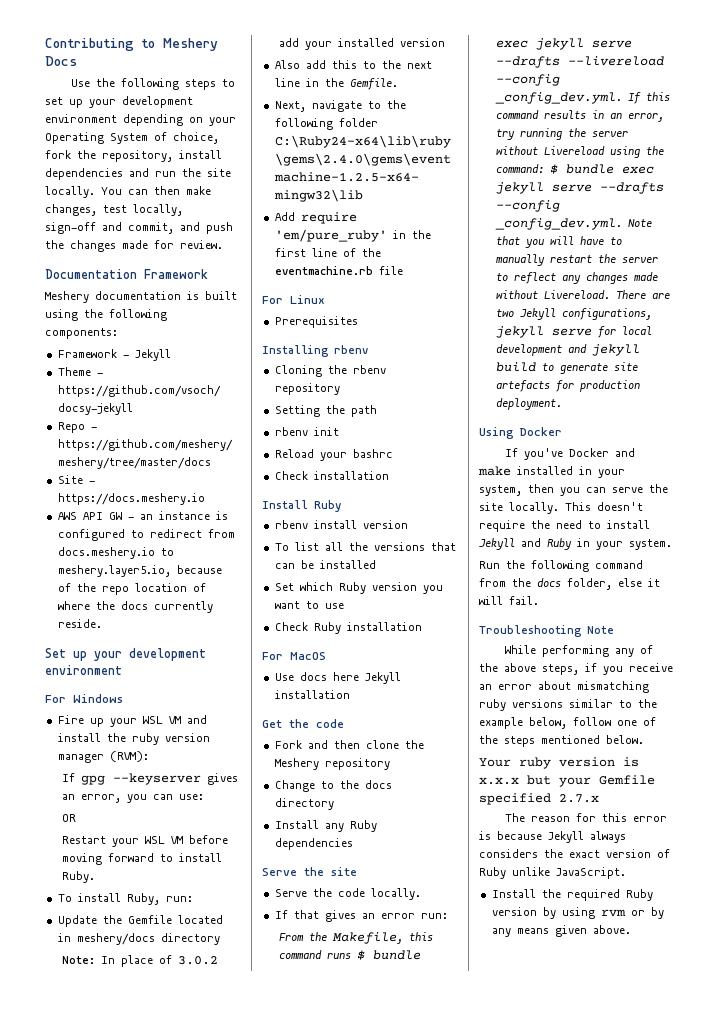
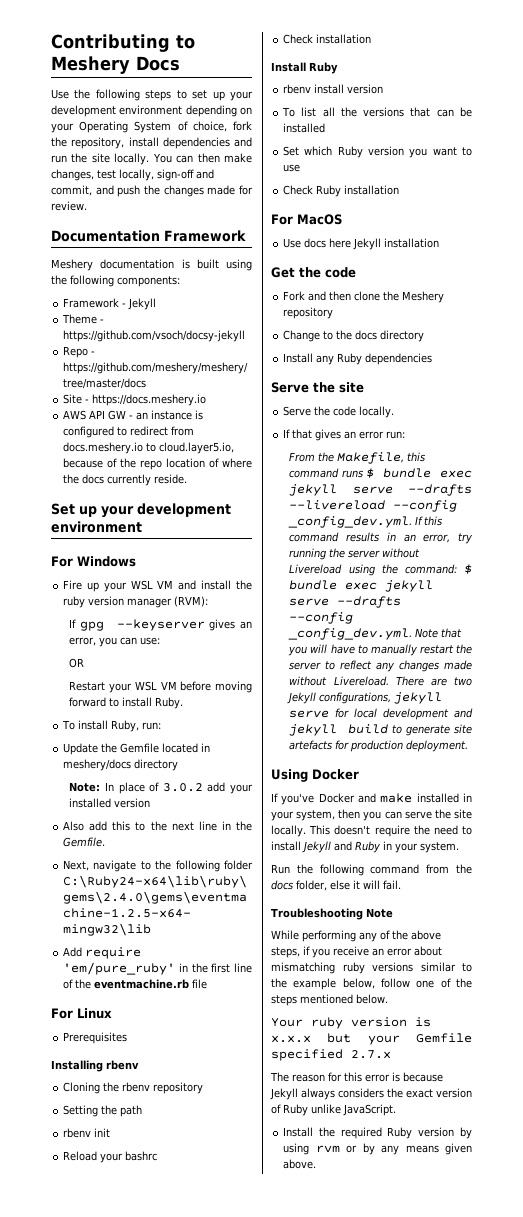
[57,565,171,577] meshery.layer5.io, -> [159,442,235,454] cloud.layer5.io,

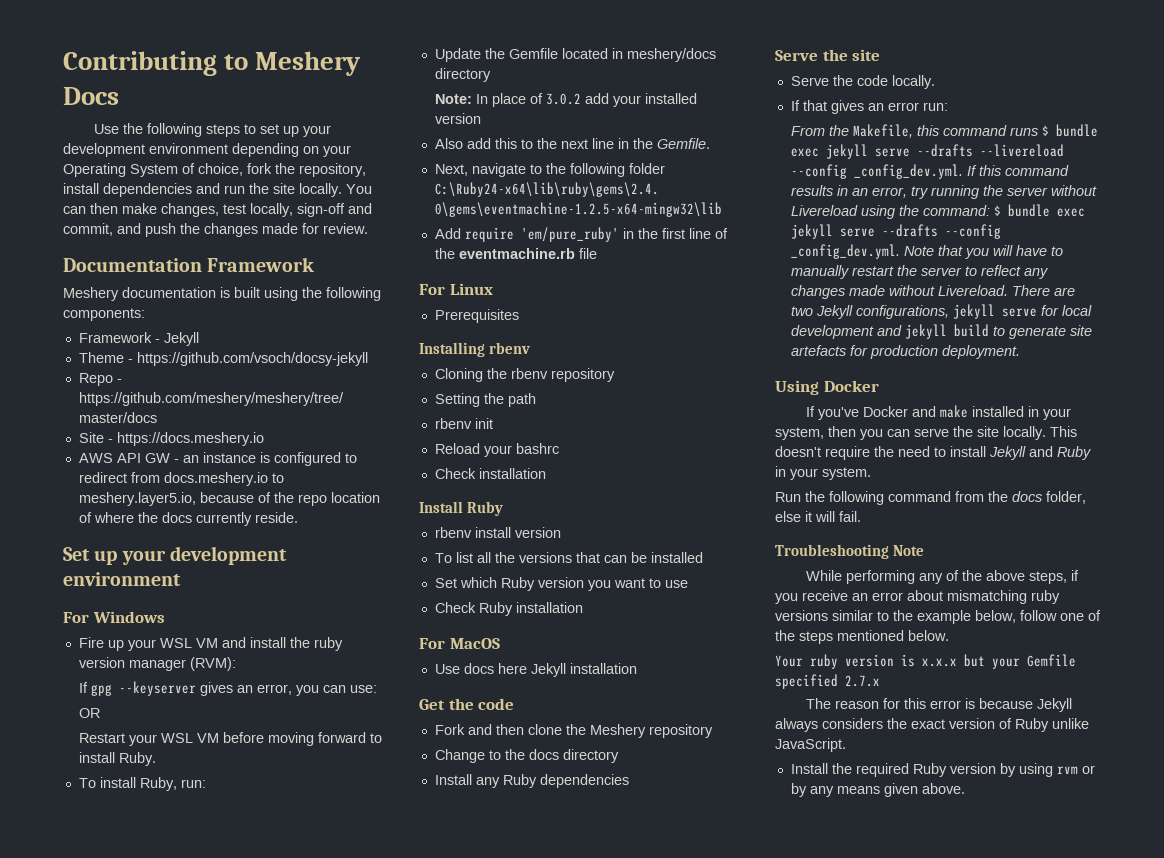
[159,442,235,454] cloud.layer5.io, -> [78,492,196,506] meshery.layer5.io,

